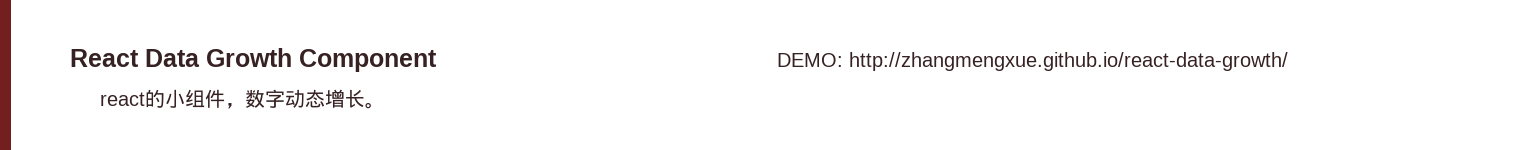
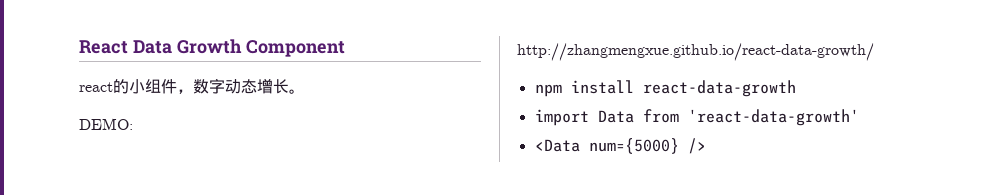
(1288, 61) none -> [534,80,796,97] [534,109,859,126] [534,138,706,154] // npm install react-data-growth // import Data from 'react-data-growth' // <Data num={5000} />

